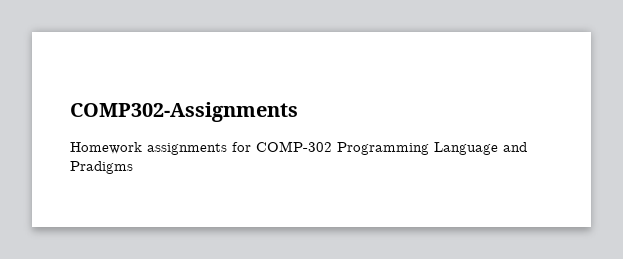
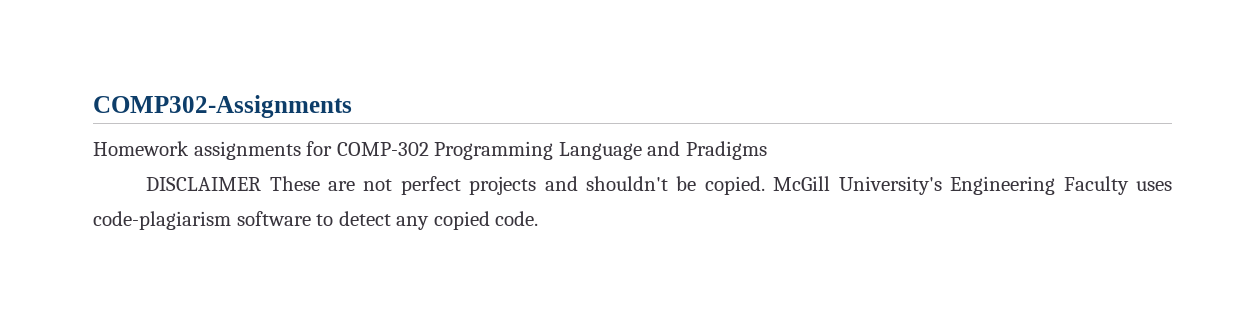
(133, 167) none -> [146,176,1172,195] [93,211,539,230] // DISCLAIMER These are not perfect projects and shouldn't be copied. McGill University's Engineering Faculty uses code-plagiarism software to detect any copied code.

